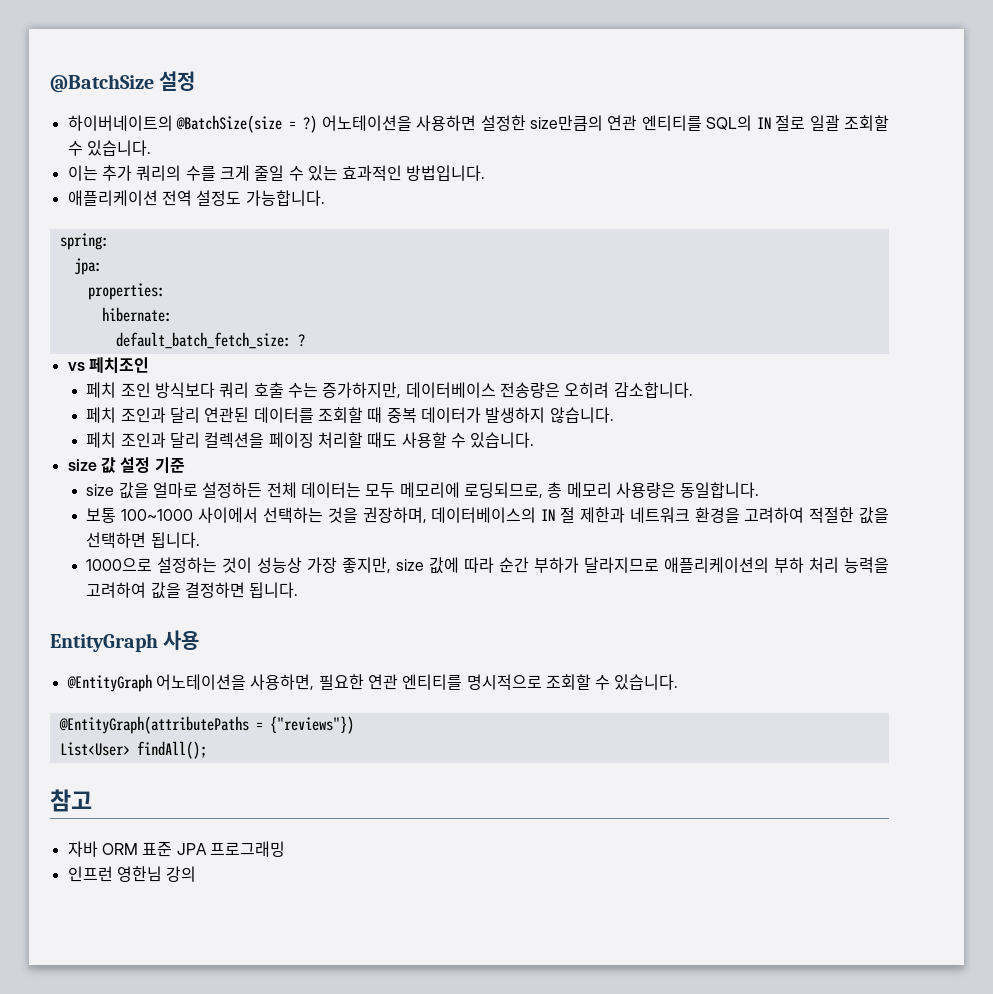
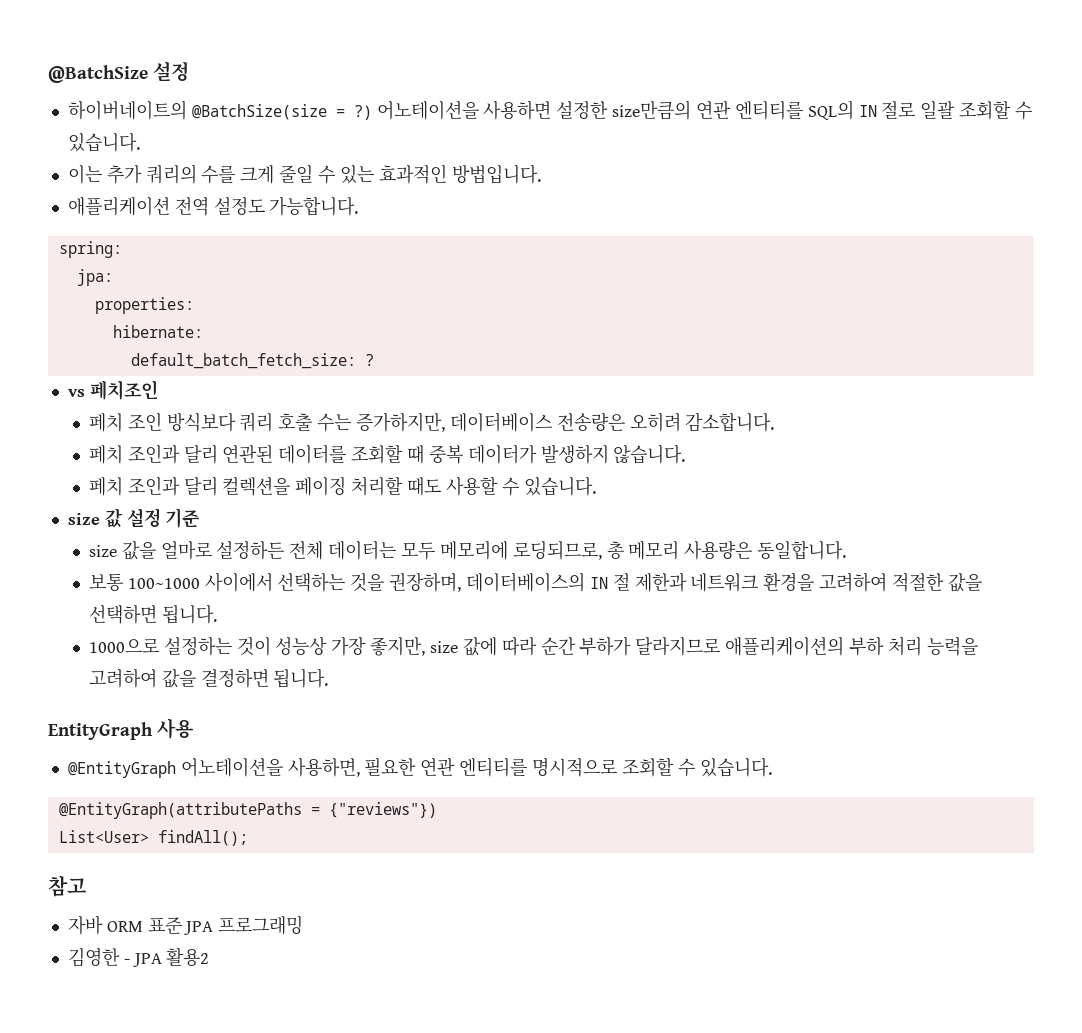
[67,866,197,882] 인프런 영한님 강의 -> [67,948,210,967] 김영한 - JPA 활용2

